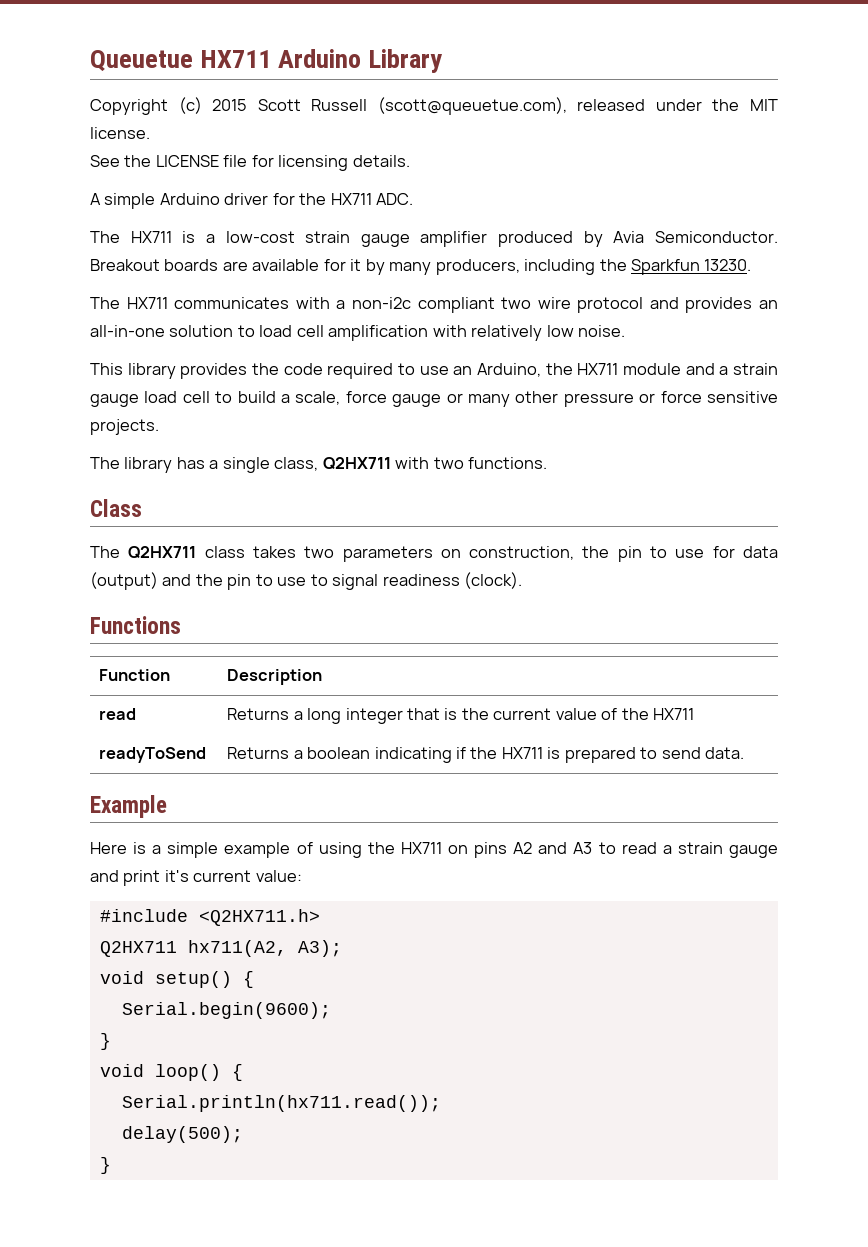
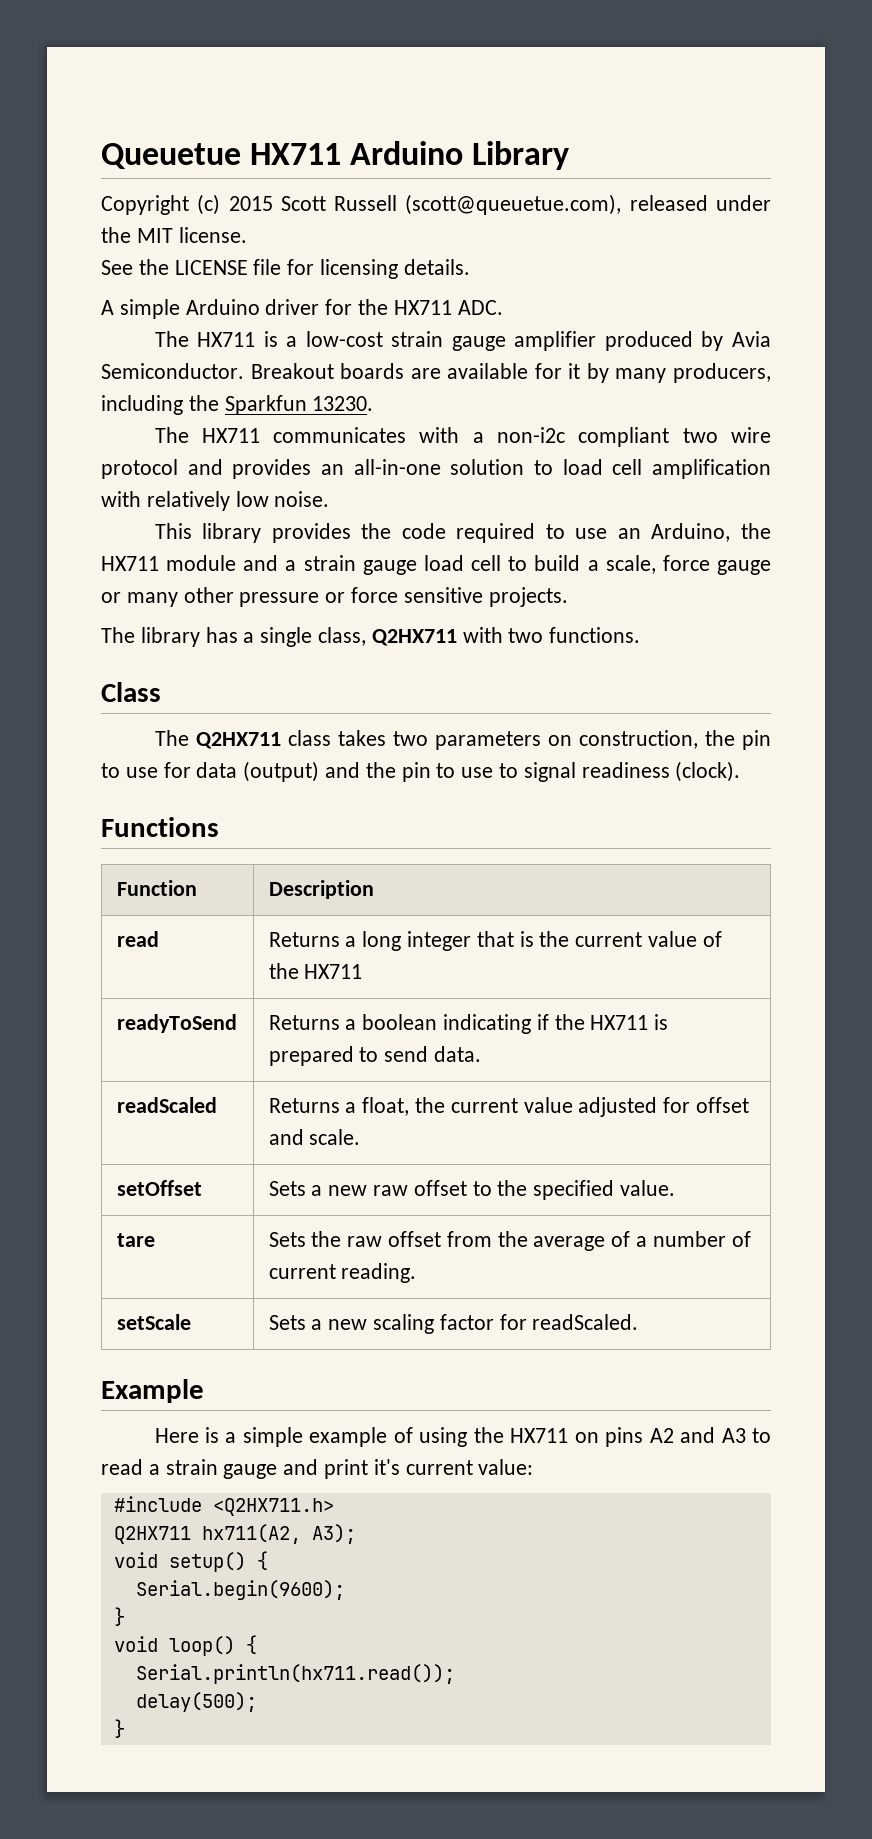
(745, 753) none -> [116,1097,217,1113] [268,1097,749,1117] [268,1129,361,1145] [116,1180,202,1196] [268,1180,675,1200] [116,1233,155,1247] [268,1231,751,1251] [268,1263,417,1283] [116,1314,191,1330] [268,1314,639,1334] // readScaled | Returns a float, the current value adjusted for offset and scale. // setOffset | Sets a new raw offset to the specified value. // tare | Sets the raw offset from the average of a number of current reading. // setScale | Sets a new scaling factor for readScaled.

